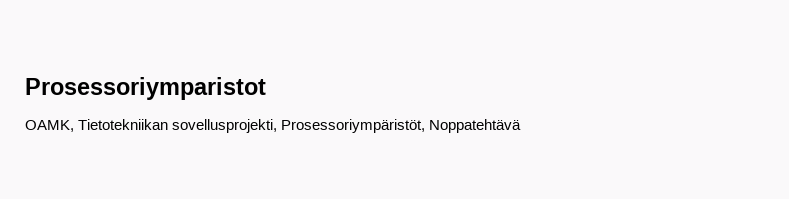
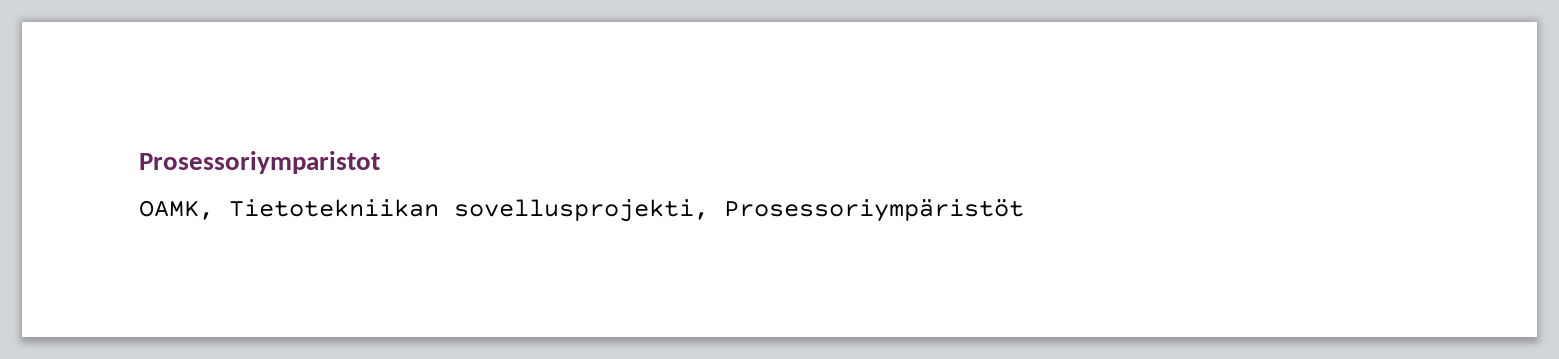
[281,119,522,133] Prosessoriympäristöt, Noppatehtävä -> [724,199,1024,222] Prosessoriympäristöt

